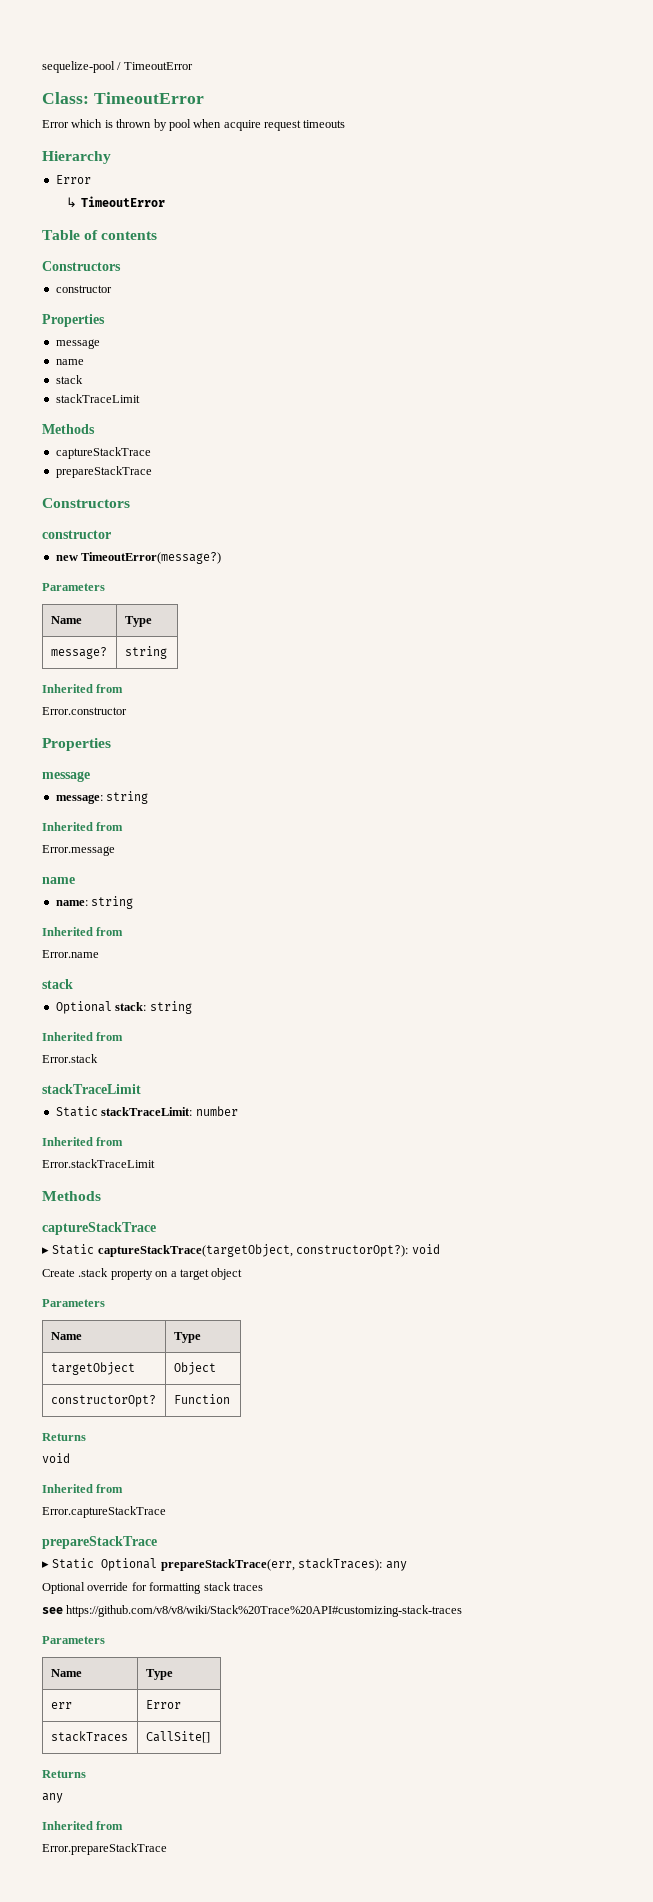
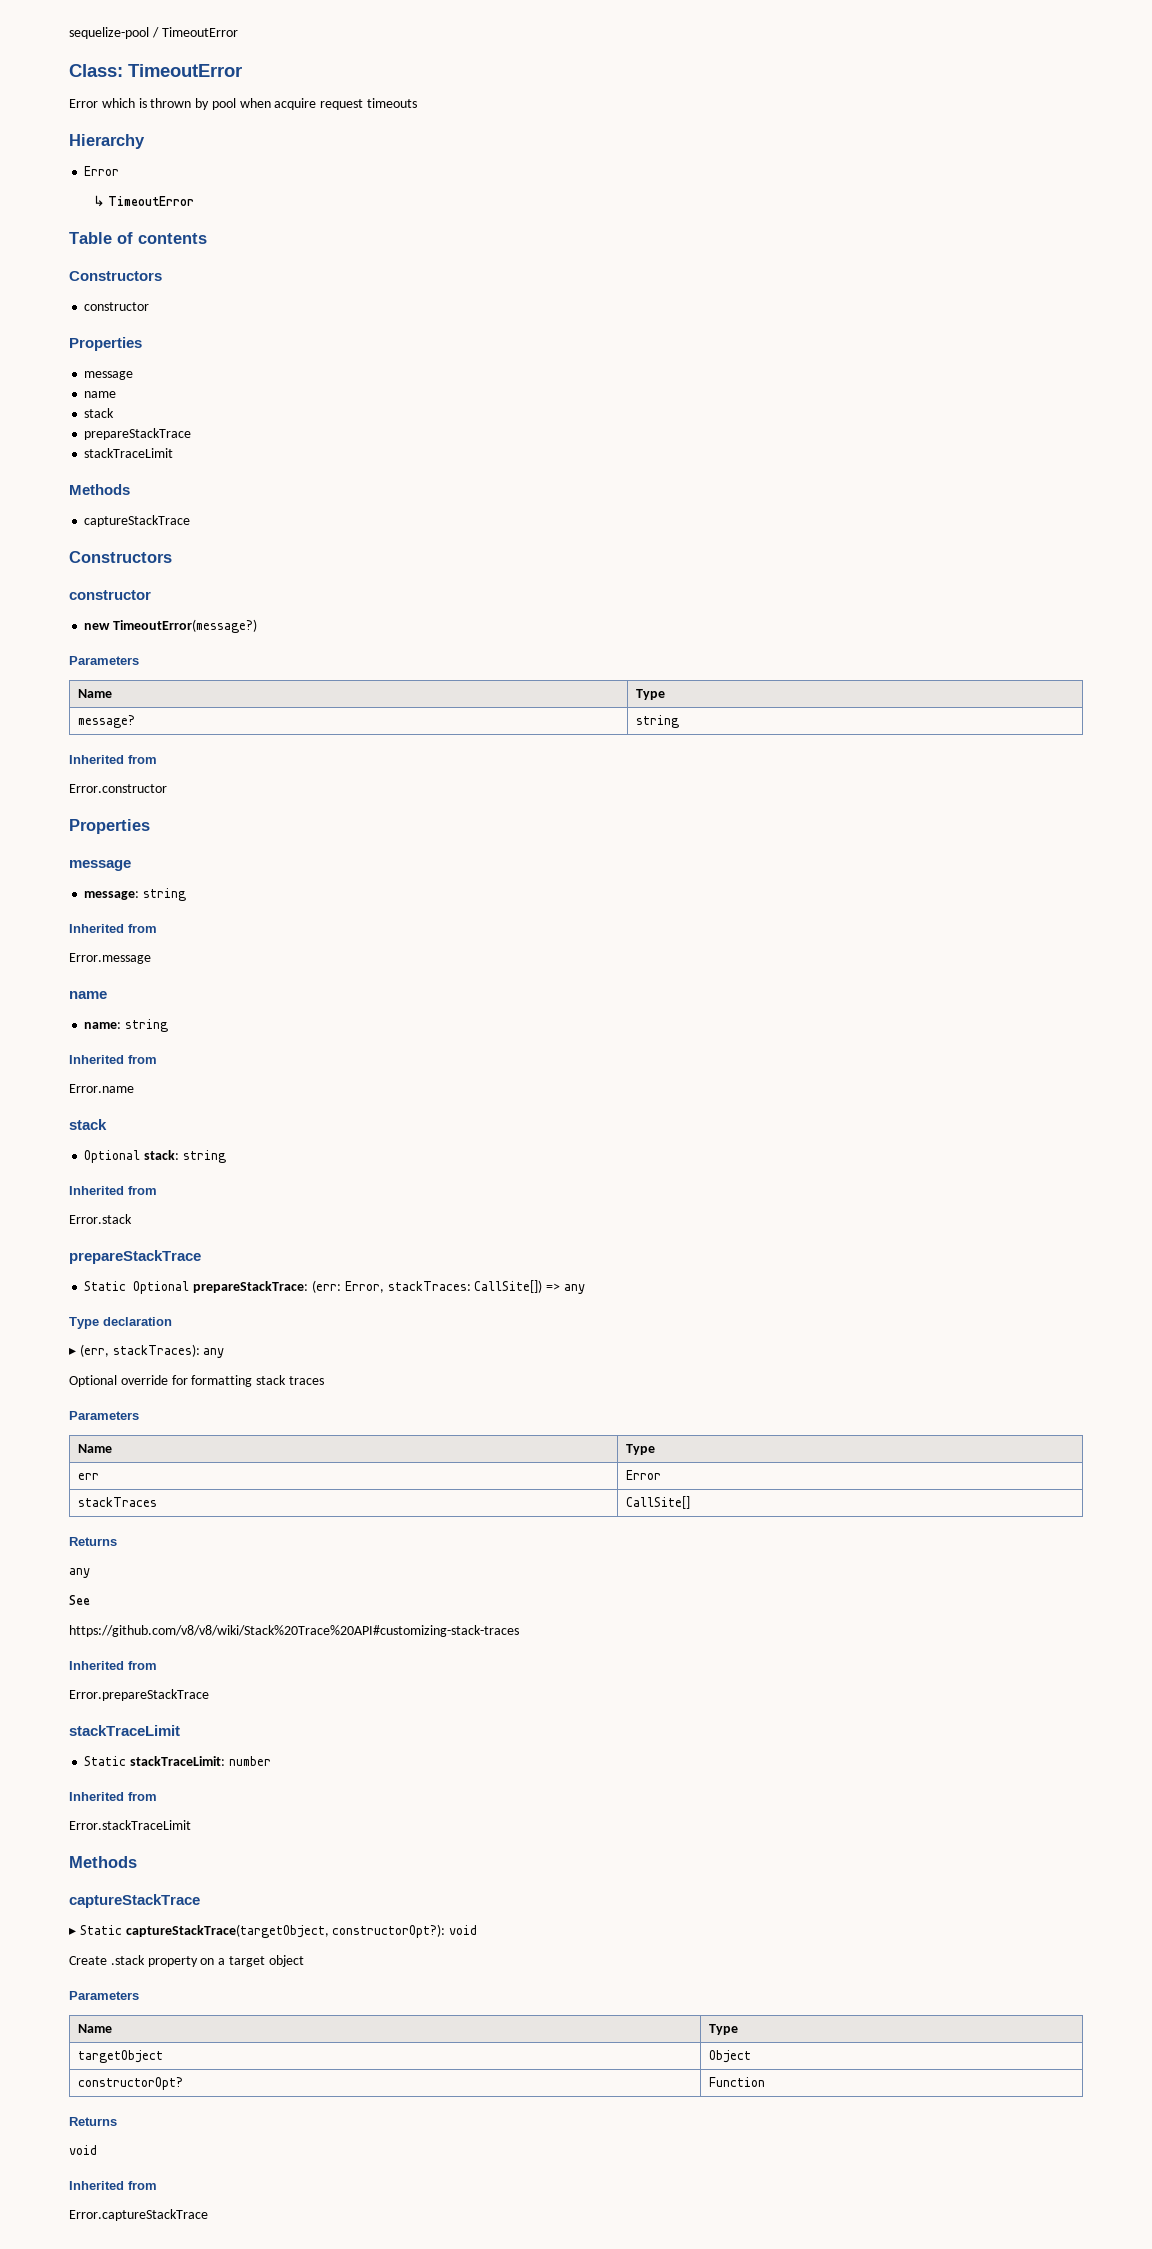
(83, 379) none -> [84,428,192,440] // prepareStackTrace
[55,466,152,478] // prepareStackTrace -> (191, 521) none
(98, 1058) none -> [69,1250,201,1264] [84,1280,585,1294] [69,1317,172,1329] [69,1344,225,1358] [69,1375,324,1387] [69,1411,139,1420] [77,1444,112,1453] [625,1444,655,1455] [77,1473,99,1480] [625,1470,661,1480] [77,1497,157,1507] [625,1496,690,1509] [69,1537,117,1546] [69,1568,90,1578] [69,1595,90,1605] [69,1625,519,1637] [69,1661,157,1670] [69,1689,209,1701] // prepareStackTrace // Static Optional prepareStackTrace: (err: Error, stackTraces: CallSite[]) => any // Type declaration // ▸ (err, stackTraces): any // Optional override for formatting stack traces // Parameters // Name | Type // err | Error // stackTraces | CallSite[] // Returns // any // See // https://github.com/v8/v8/wiki/Stack%20Trace%20API#customizing-stack-traces // Inherited from // Error.prepareStackTrace
[42,1536,157,1549] [42,1558,407,1571] [42,1582,263,1594] [42,1605,463,1617] [42,1636,105,1644] [50,1669,82,1677] [145,1669,173,1680] [50,1702,72,1709] [145,1700,181,1709] [50,1731,128,1742] [145,1731,210,1743] [42,1770,86,1778] [42,1793,63,1803] [42,1821,124,1830] [42,1843,167,1855] // prepareStackTrace // ▸ Static Optional prepareStackTrace(err, stackTraces): any // Optional override for formatting stack traces // see https://github.com/v8/v8/wiki/Stack%20Trace%20API#customizing-stack-traces // Parameters // Name | Type // err | Error // stackTraces | CallSite[] // Returns // any // Inherited from // Error.prepareStackTrace -> (208, 2215) none

